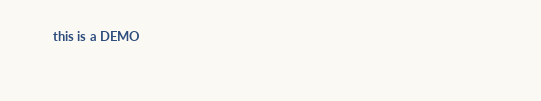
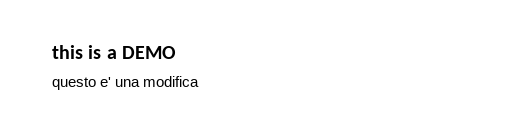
(141, 36) none -> [52,76,200,90] // questo e' una modifica

